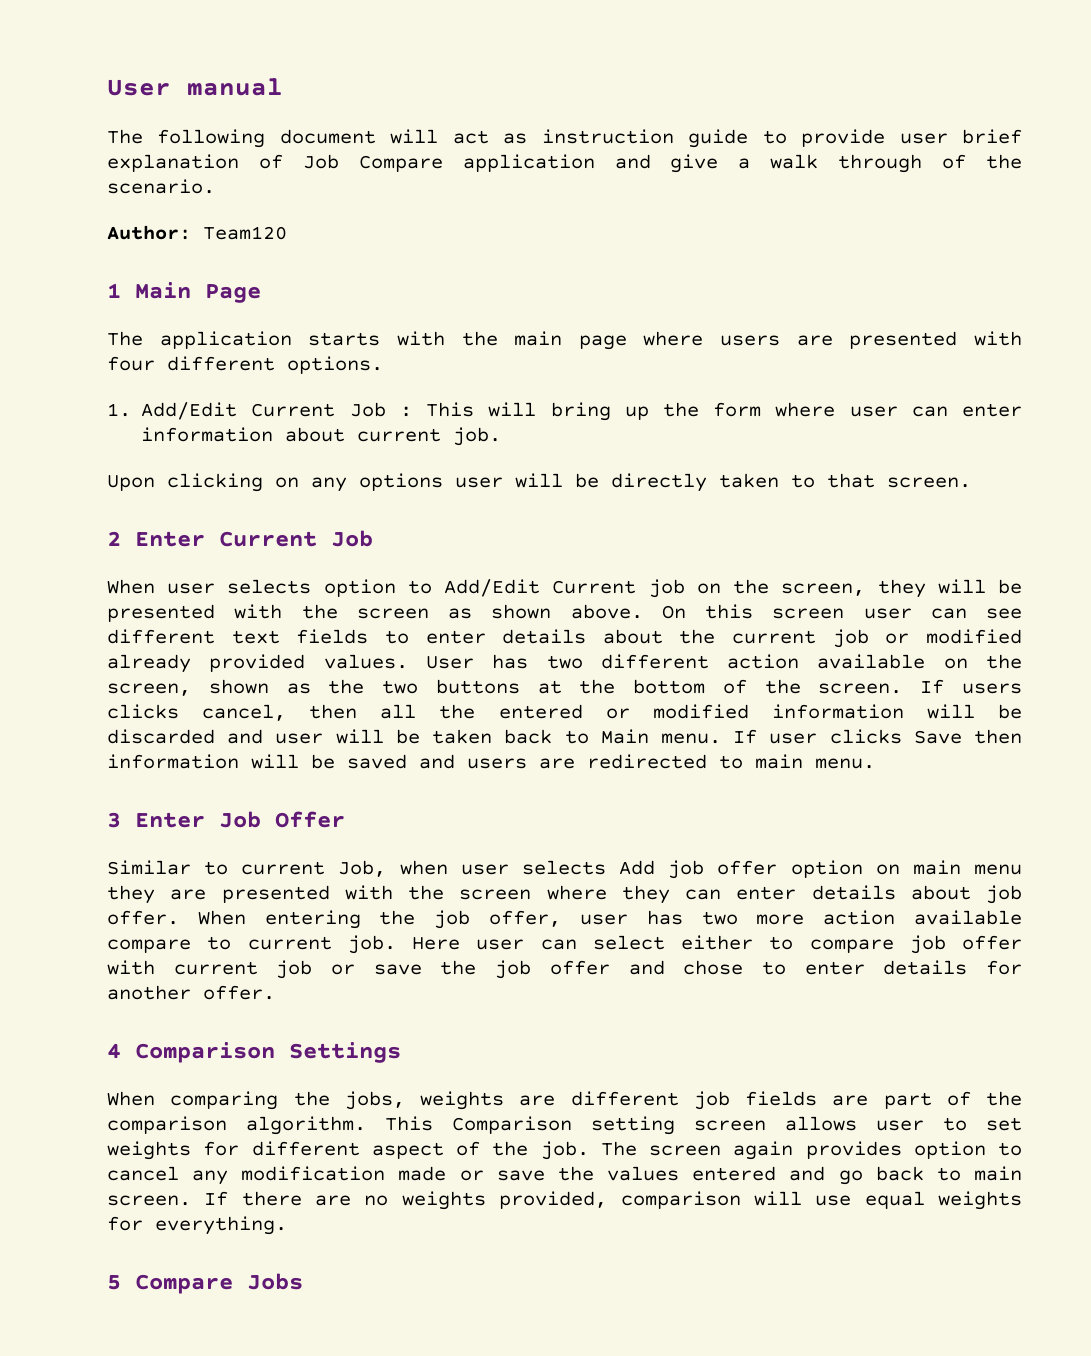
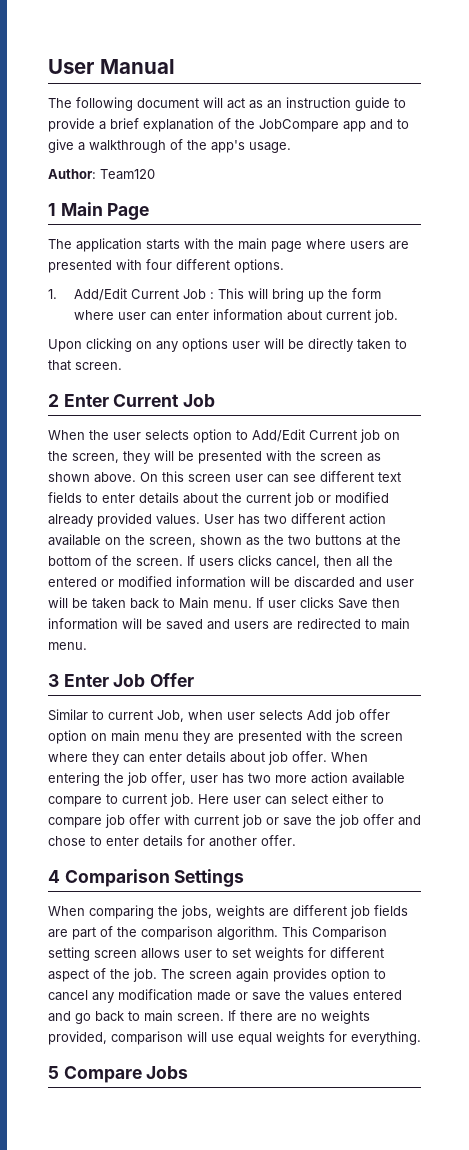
[107,78,283,96] User manual -> [48,59,175,74] User Manual
(528, 138) none -> [267,100,282,109] an
[899,133,948,144] user -> [99,121,106,130] a
[302,154,1022,173] [107,179,215,194] Job Compare application and give a walk through of the scenario. -> [235,119,409,132] [48,139,291,153] the JobCompare app and to give a walkthrough of the app's usage.
(155, 586) none -> [89,430,109,440] the

